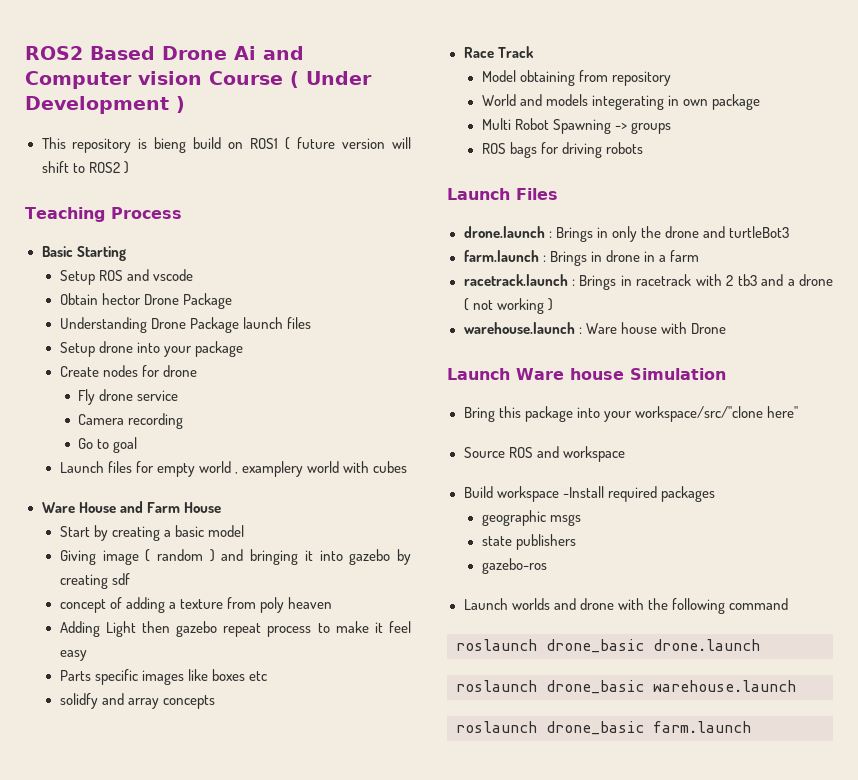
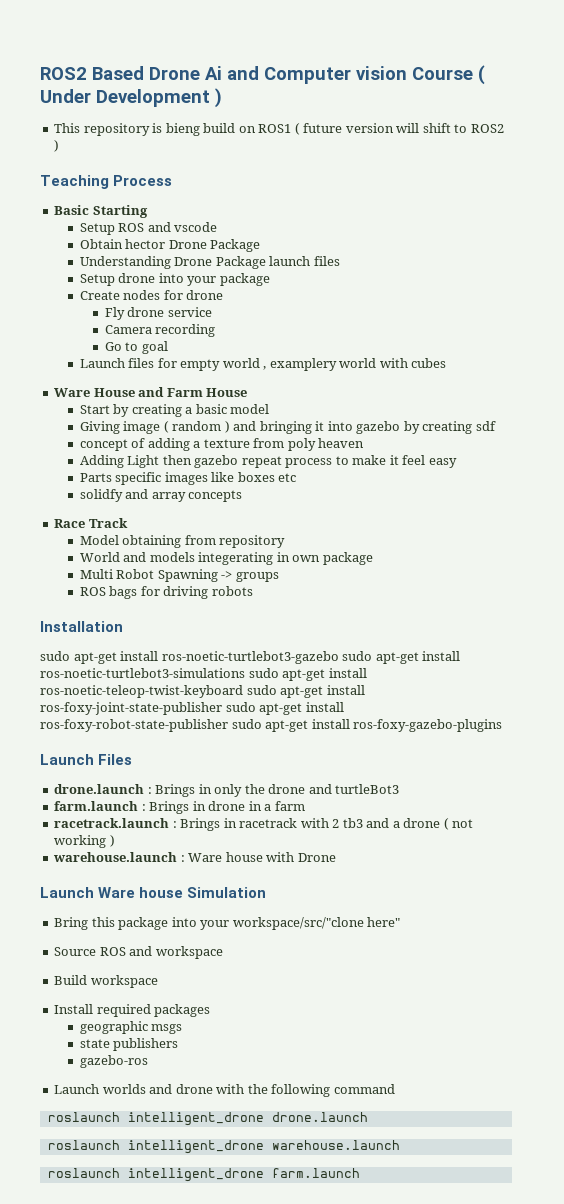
(643, 148) none -> [40,621,123,632] [40,651,461,664] [40,668,367,681] [40,685,365,698] [40,702,344,715] [40,719,503,732] // Installation // sudo apt-get install ros-noetic-turtlebot3-gazebo sudo apt-get install ros-noetic-turtlebot3-simulations sudo apt-get install ros-noetic-teleop-twist-keyboard sudo apt-get install ros-foxy-joint-state-publisher sudo apt-get install ros-foxy-robot-state-publisher sudo apt-get install ros-foxy-gazebo-plugins
[562,486,604,498] -Install -> [54,1004,94,1014] // Install
[546,639,644,653] drone_basic -> [127,1112,264,1126] intelligent_drone
[546,680,644,694] drone_basic -> [127,1140,264,1154] intelligent_drone
[546,721,644,735] drone_basic -> [127,1168,264,1182] intelligent_drone

